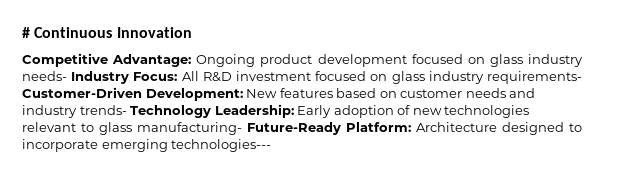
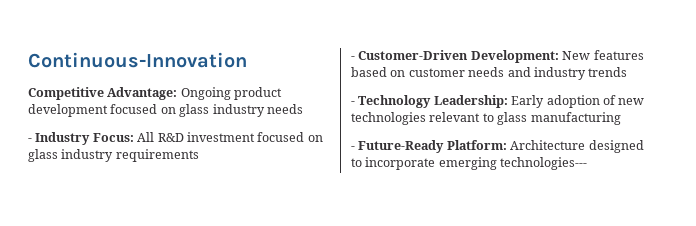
[22,27,192,38] # Continuous Innovation -> [28,52,247,68] Continuous-Innovation
[22,71,67,81] needs- -> [266,104,303,114] [28,138,32,142] needs // -
[486,71,582,84] requirements- -> [115,149,199,162] [351,56,355,60] requirements // -
[79,105,127,115] trends- -> [588,67,628,77] [351,101,355,105] trends // -
[137,122,242,135] manufacturing- -> [530,112,621,125] [351,146,355,150] manufacturing // -

